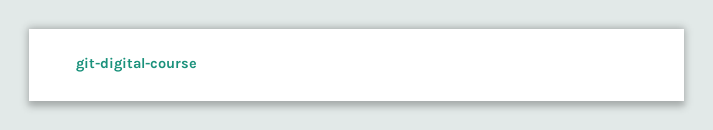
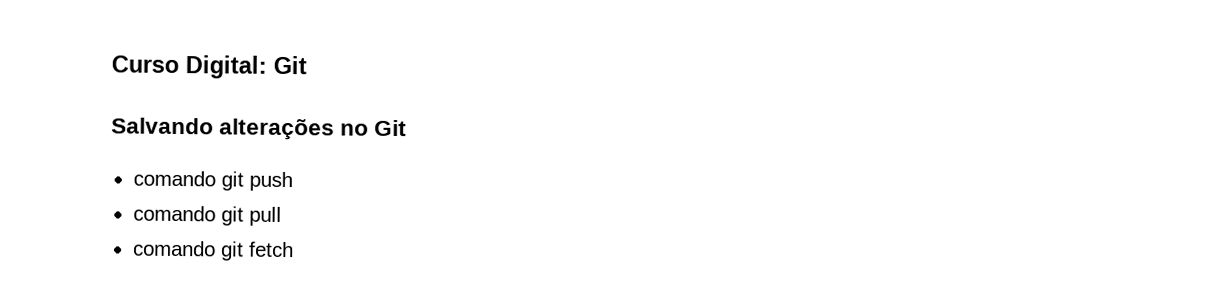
[76,57,197,72] git-digital-course -> [111,55,307,79] [111,117,408,141] [132,170,293,192] [132,205,282,226] [132,240,294,261] Curso Digital: Git // Salvando alterações no Git // comando git push // comando git pull // comando git fetch

